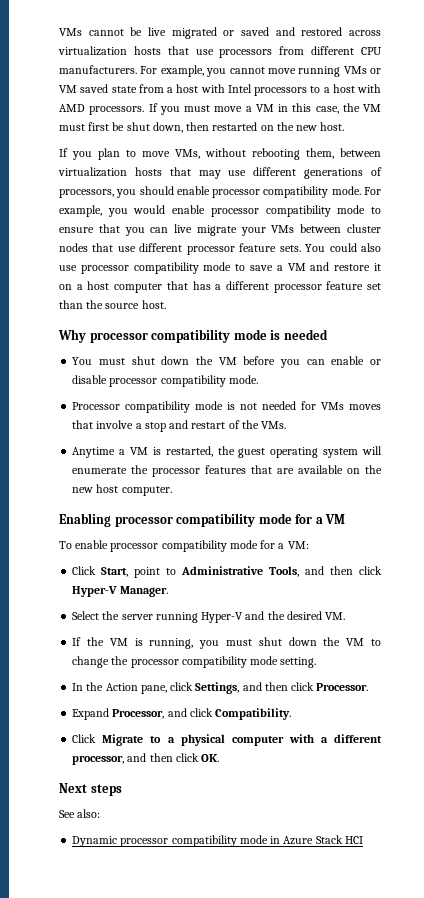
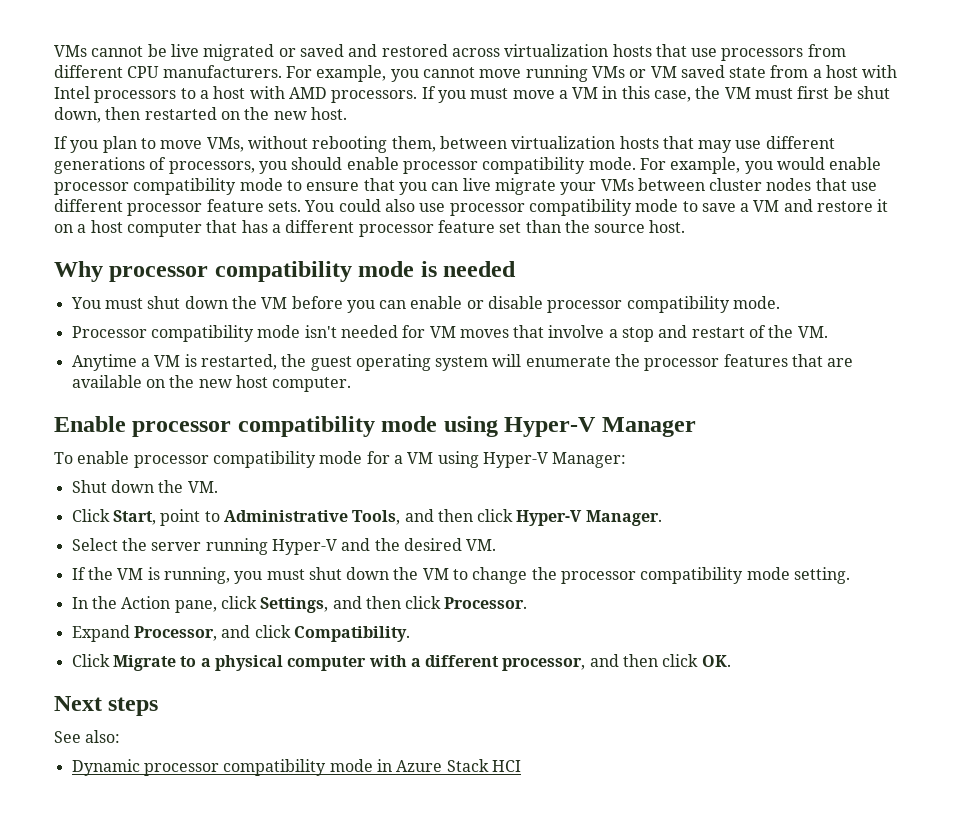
[227,402,258,410] is not -> [304,325,337,338] isn't
[321,402,345,410] VMs -> [429,326,456,338] VM
[261,421,287,429] VMs. -> [797,326,828,338] VM.
[59,513,346,527] Enabling processor compatibility mode for a VM -> [54,416,696,437] Enable processor compatibility mode using Hyper-V Manager
[287,541,309,549] VM: -> [407,451,627,468] [71,480,218,493] VM using Hyper-V Manager: // Shut down the VM.

